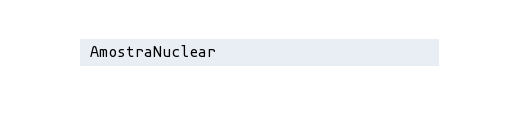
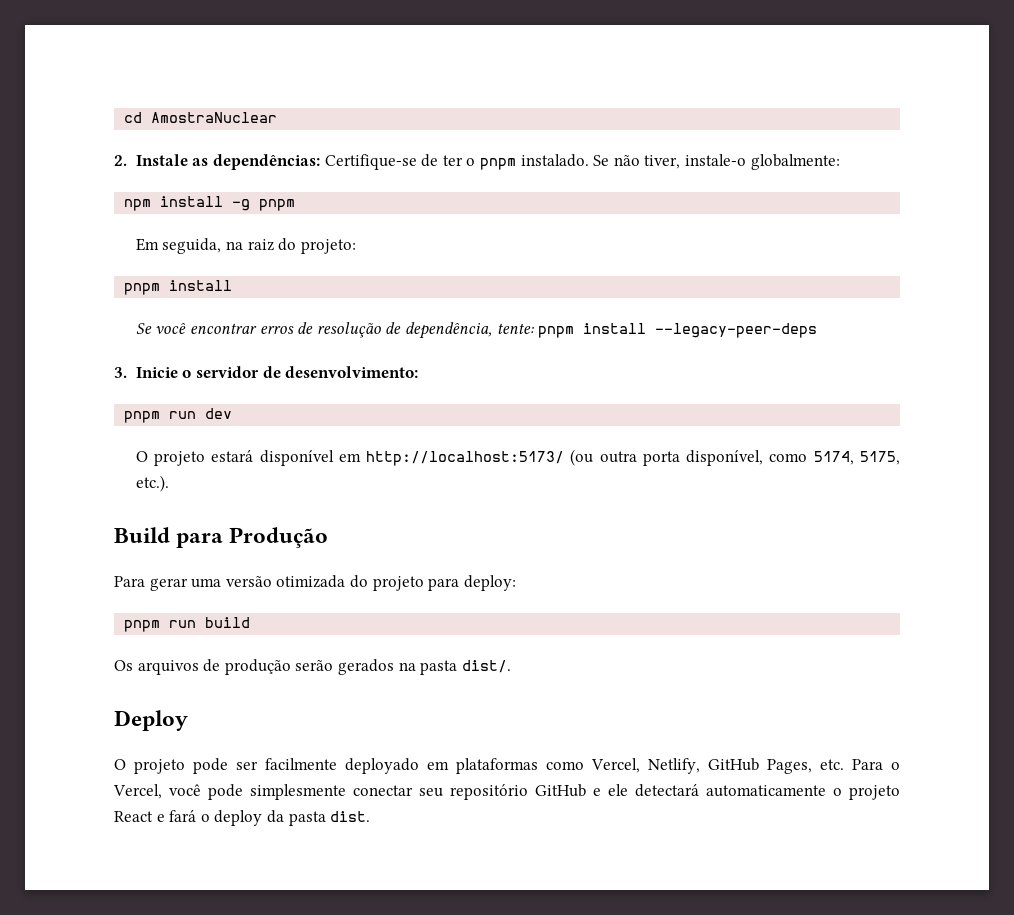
(89, 51) none -> [124,112,143,123] cd
(216, 51) none -> [114,154,840,170] [124,196,296,211] [135,238,356,254] [124,280,233,295] [135,322,818,339] [114,366,419,378] [124,408,233,423] [135,449,901,466] [135,475,169,492] [114,527,329,548] [114,575,516,591] [124,617,251,632] [114,659,511,675] [114,710,188,731] [114,758,900,774] [113,784,900,800] [114,810,371,826] // 2. Instale as dependências: Certifique-se de ter o pnpm instalado. Se não tiver, instale-o globalmente: // npm install -g pnpm // Em seguida, na raiz do projeto: // pnpm install // Se você encontrar erros de resolução de dependência, tente: pnpm install --legacy-peer-deps // 3. Inicie o servidor de desenvolvimento: // pnpm run dev // O projeto estará disponível em http://localhost:5173/ (ou outra porta disponível, como 5174, 5175, etc.). // Build para Produção // Para gerar uma versão otimizada do projeto para deploy: // pnpm run build // Os arquivos de produção serão gerados na pasta dist/. // Deploy // O projeto pode ser facilmente deployado em plataformas como Vercel, Netlify, GitHub Pages, etc. Para o Vercel, você pode simplesmente conectar seu repositório GitHub e ele detectará automaticamente o projeto React e fará o deploy da pasta dist.

